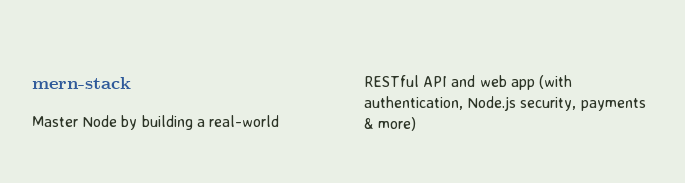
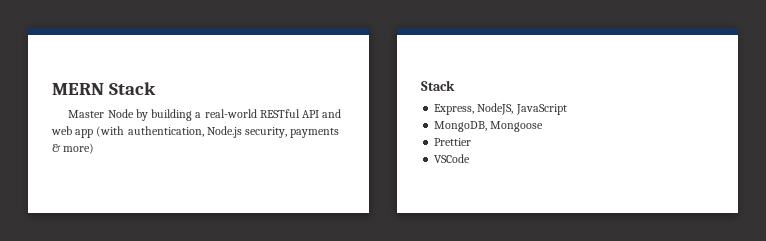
[32,77,131,89] mern-stack -> [52,82,156,95] MERN Stack
(417, 124) none -> [421,80,455,91] [434,103,567,115] [434,121,544,132] [434,138,472,146] [434,154,471,163] // Stack // Express, NodeJS, JavaScript // MongoDB, Mongoose // Prettier // VSCode

